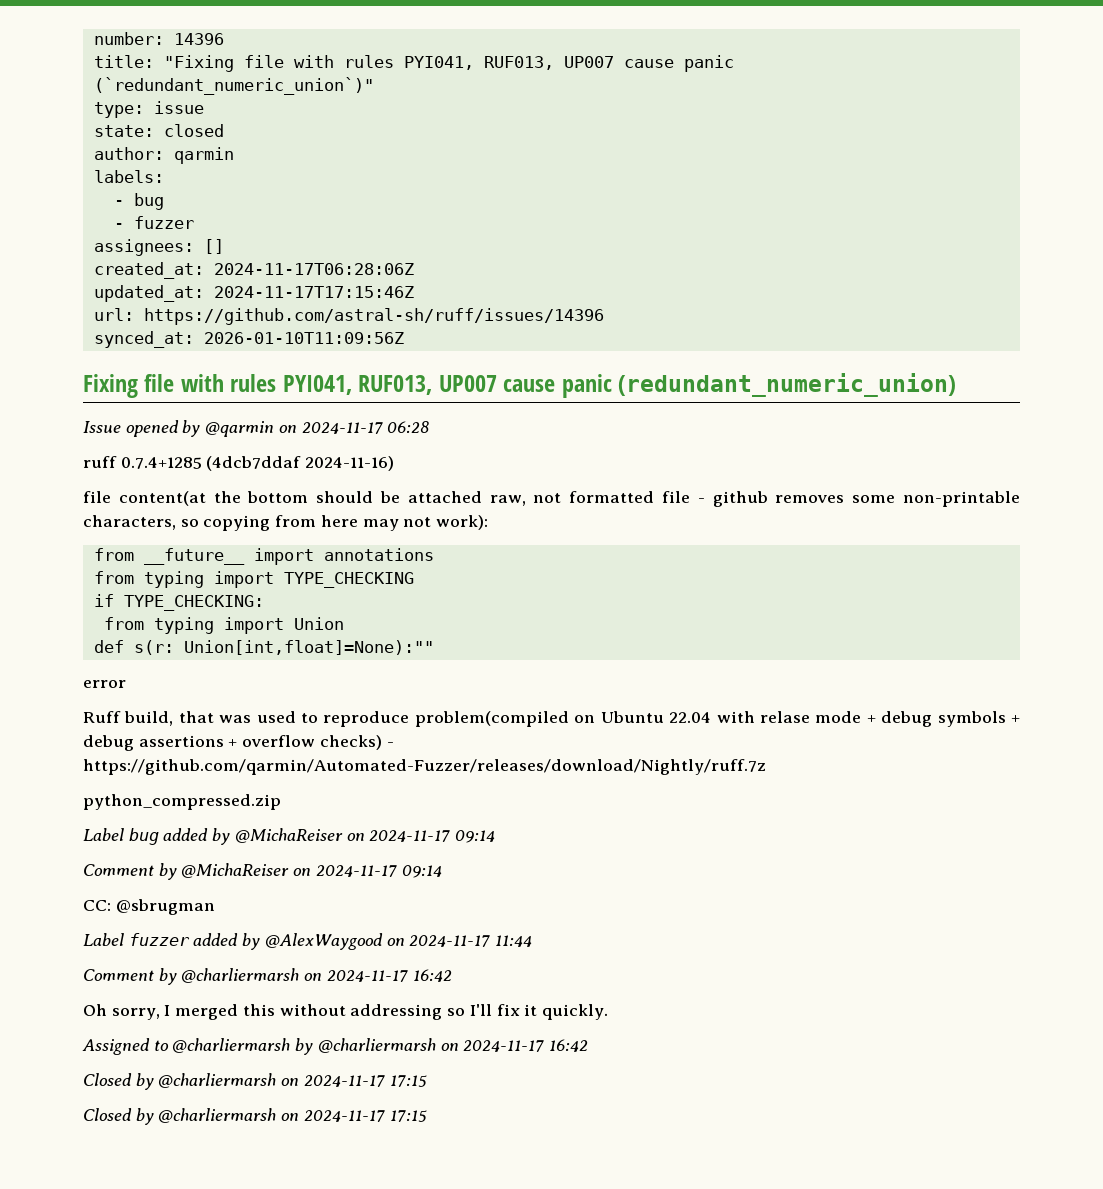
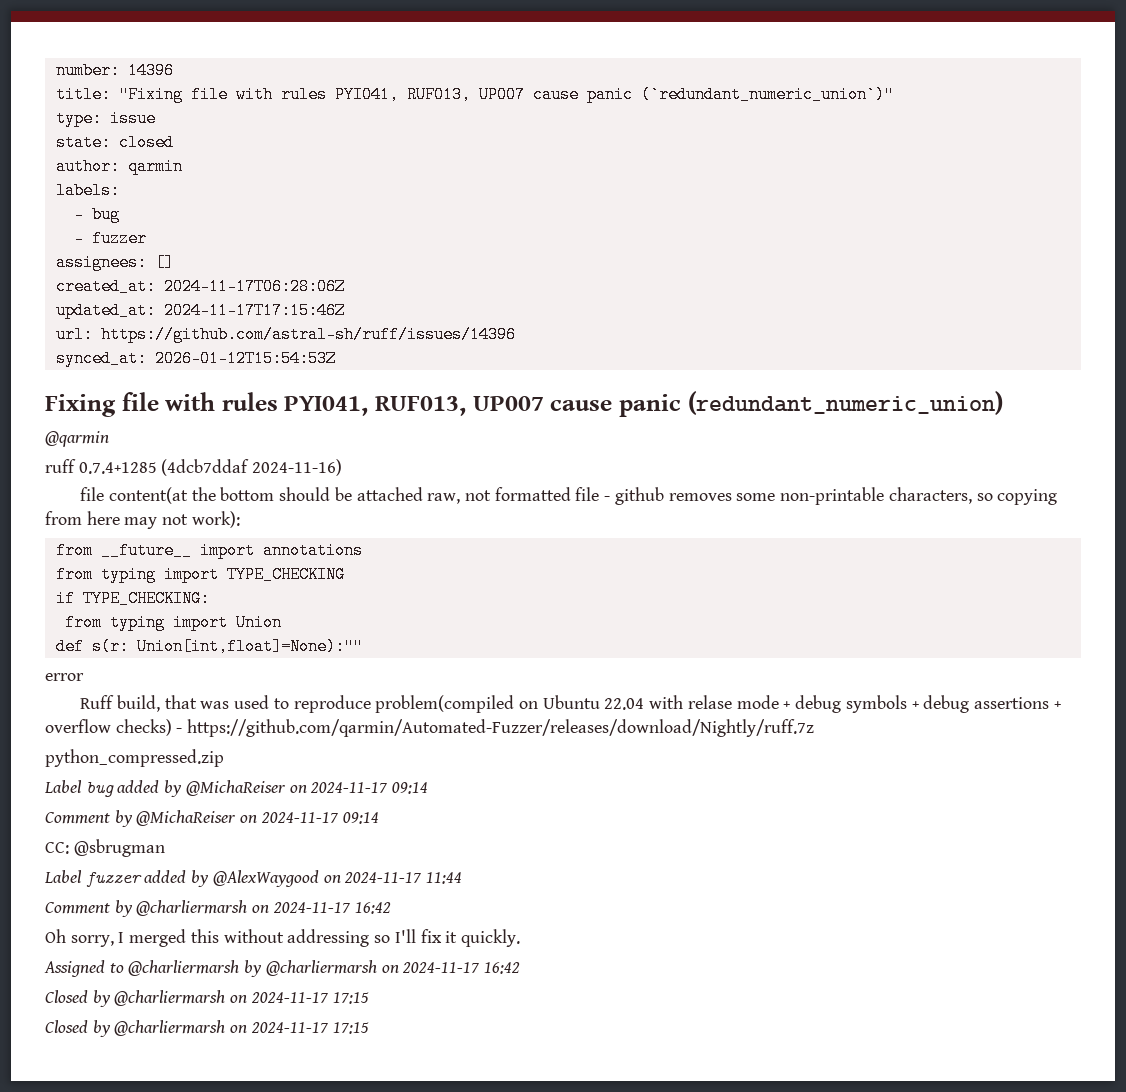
[203,332,404,344] 2026-01-10T11:09:56Z -> [154,350,336,367] 2026-01-12T15:54:53Z
[83,420,430,437] Issue opened by @qarmin on 2024-11-17 06:28 -> [45,431,109,447] @qarmin

